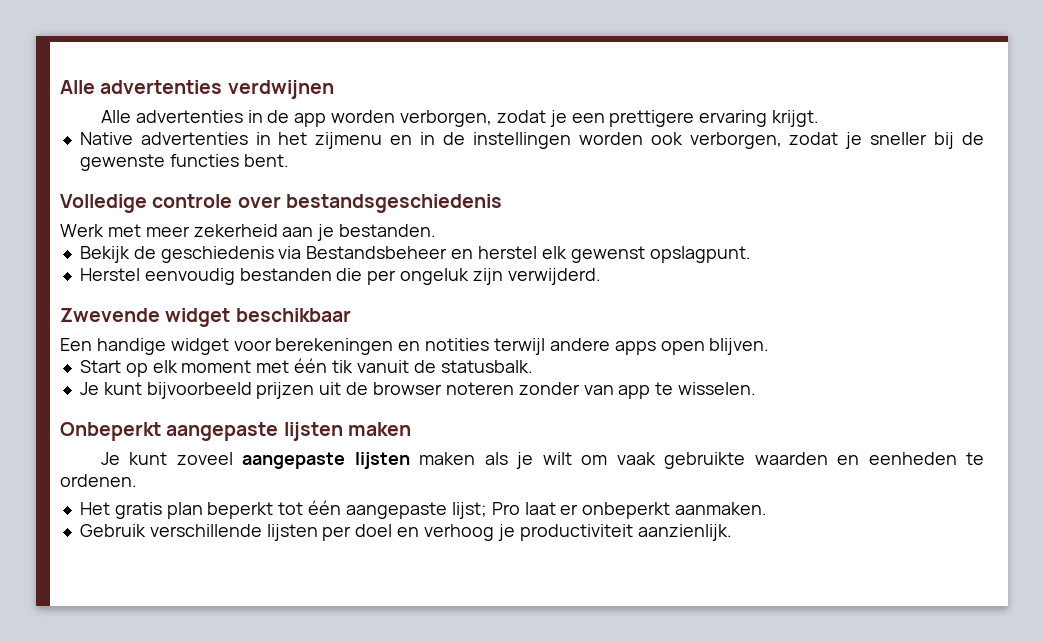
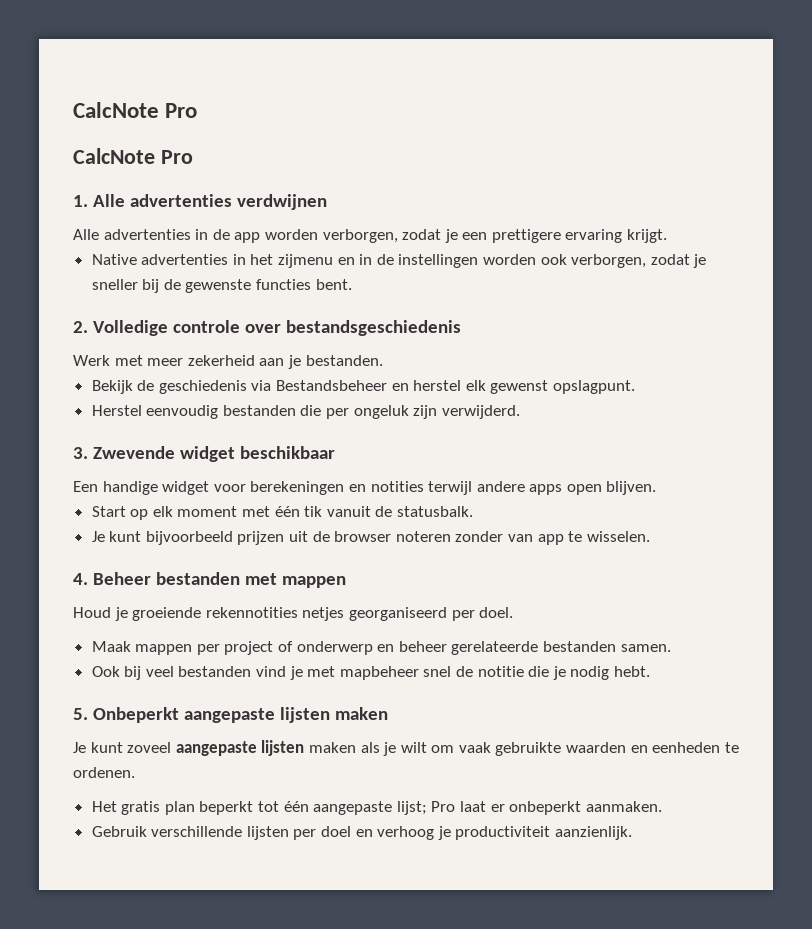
(60, 87) none -> [73,102,198,118] [73,148,193,164] [73,195,88,207] CalcNote Pro // CalcNote Pro // 1.
(289, 160) none -> [73,321,88,333] 2.
(601, 276) none -> [73,447,88,459] 3.
(757, 388) none -> [73,572,346,588] [73,607,514,621] [91,641,671,655] [91,666,650,680] [73,708,88,720] 4. Beheer bestanden met mappen // Houd je groeiende rekennotities netjes georganiseerd per doel. // Maak mappen per project of onderwerp en beheer gerelateerde bestanden samen. // Ook bij veel bestanden vind je met mapbeheer snel de notitie die je nodig hebt. // 5.

